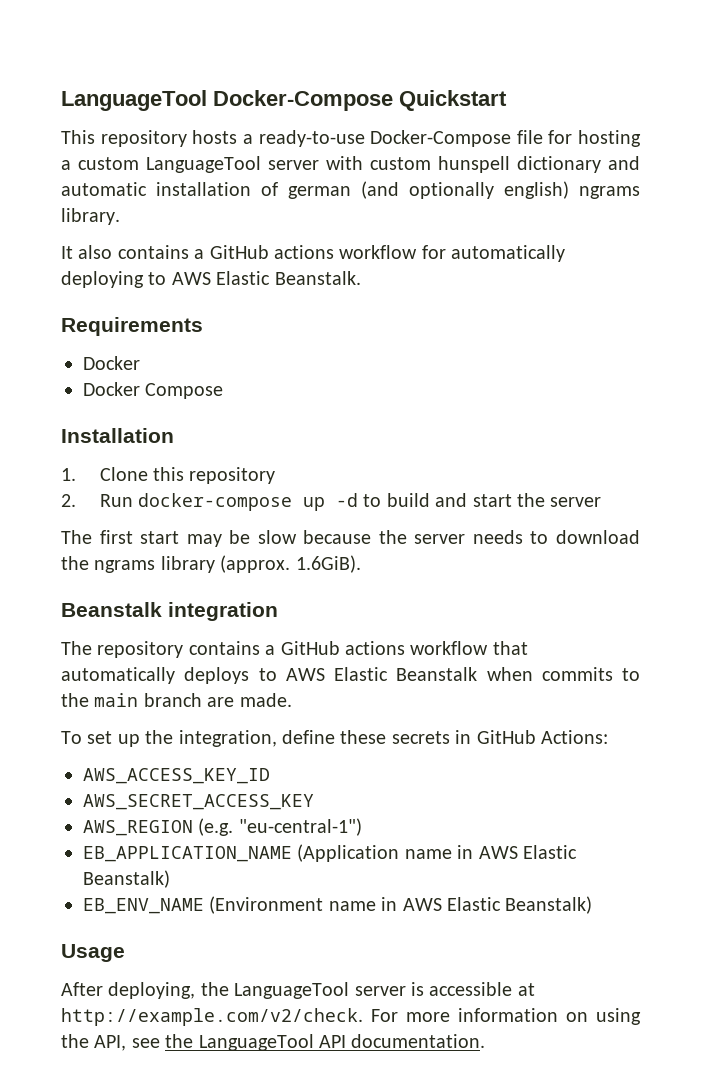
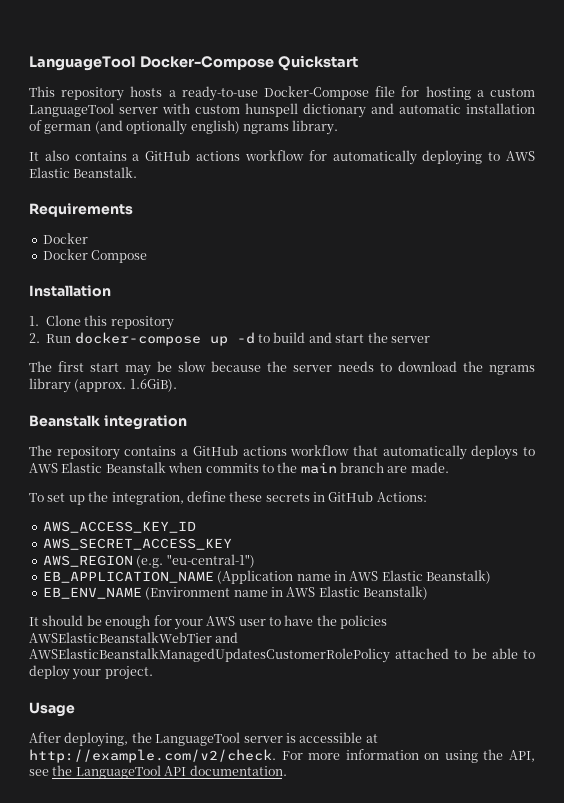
(593, 905) none -> [29,615,388,630] [29,632,239,643] [29,648,535,663] [29,665,153,680] // It should be enough for your AWS user to have the policies AWSElasticBeanstalkWebTier and AWSElasticBeanstalkManagedUpdatesCustomerRolePolicy attached to be able to deploy your project.

